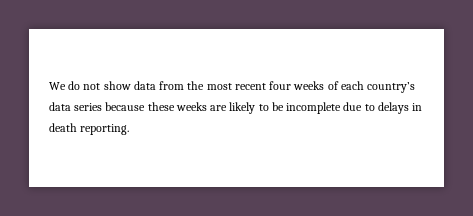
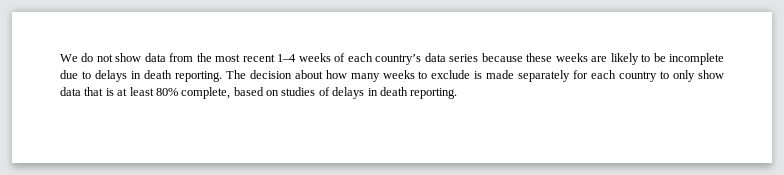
[269,81,292,90] four -> [277,54,297,62] 1–4
(130, 129) none -> [225,70,725,82] [60,87,458,99] The decision about how many weeks to exclude is made separately for each country to only show data that is at least 80% complete, based on studies of delays in death reporting.

